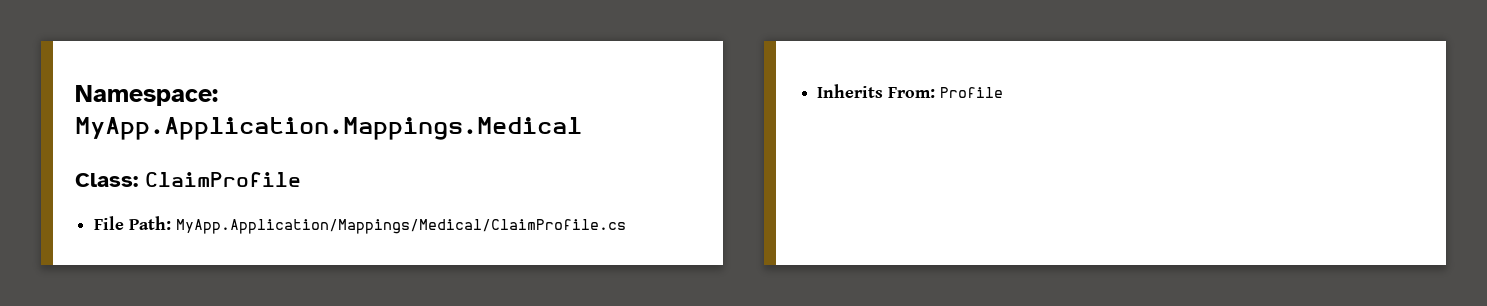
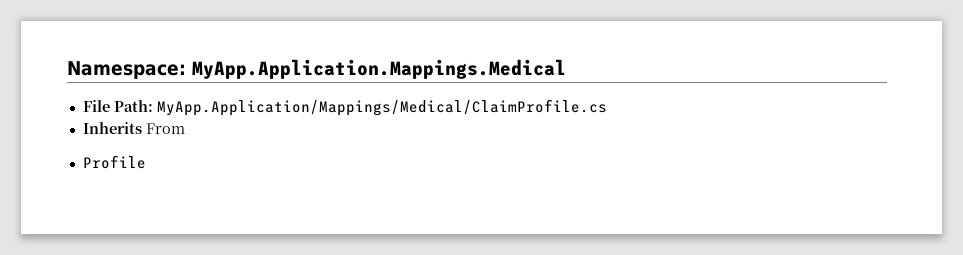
[75,172,301,187] // Class: ClaimProfile -> (566, 69) none
[887,87,935,98] From: -> [145,123,185,134] From //

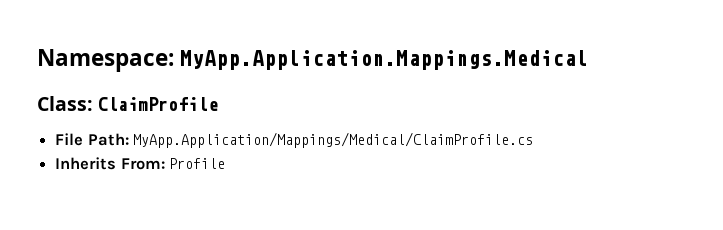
(566, 69) none -> [37,96,219,111] // Class: ClaimProfile
[145,123,185,134] From // -> [120,158,165,170] From:

